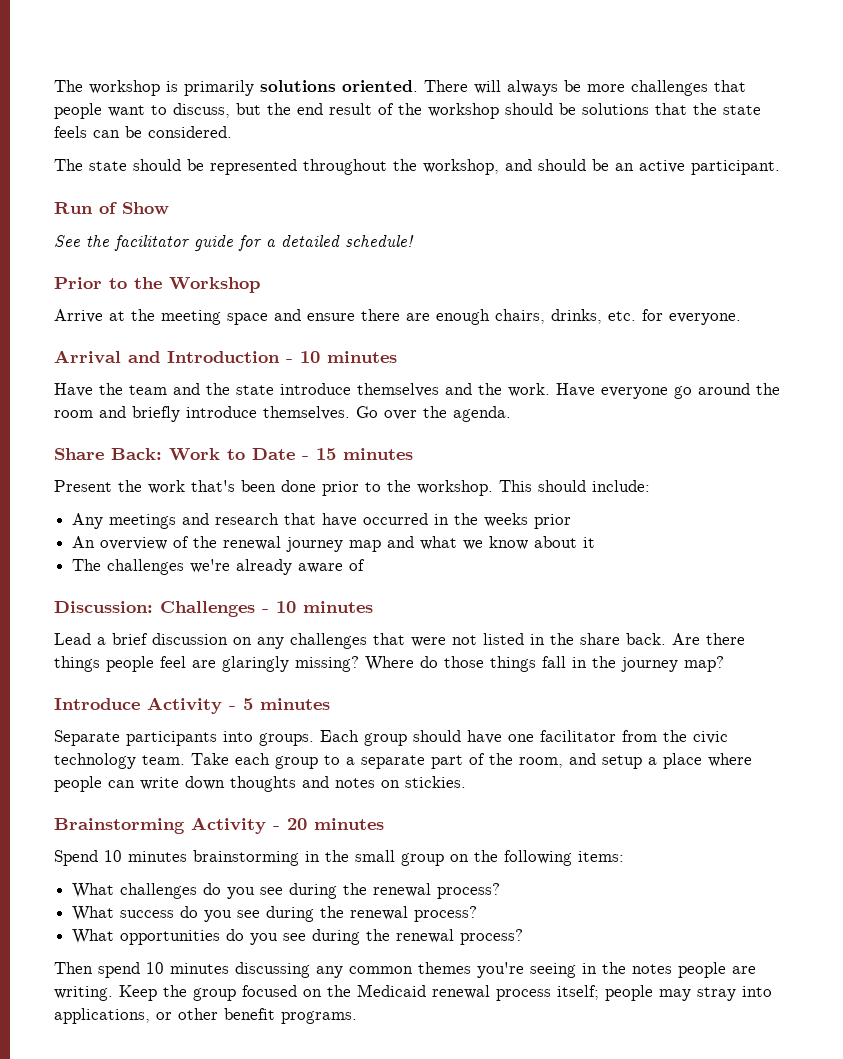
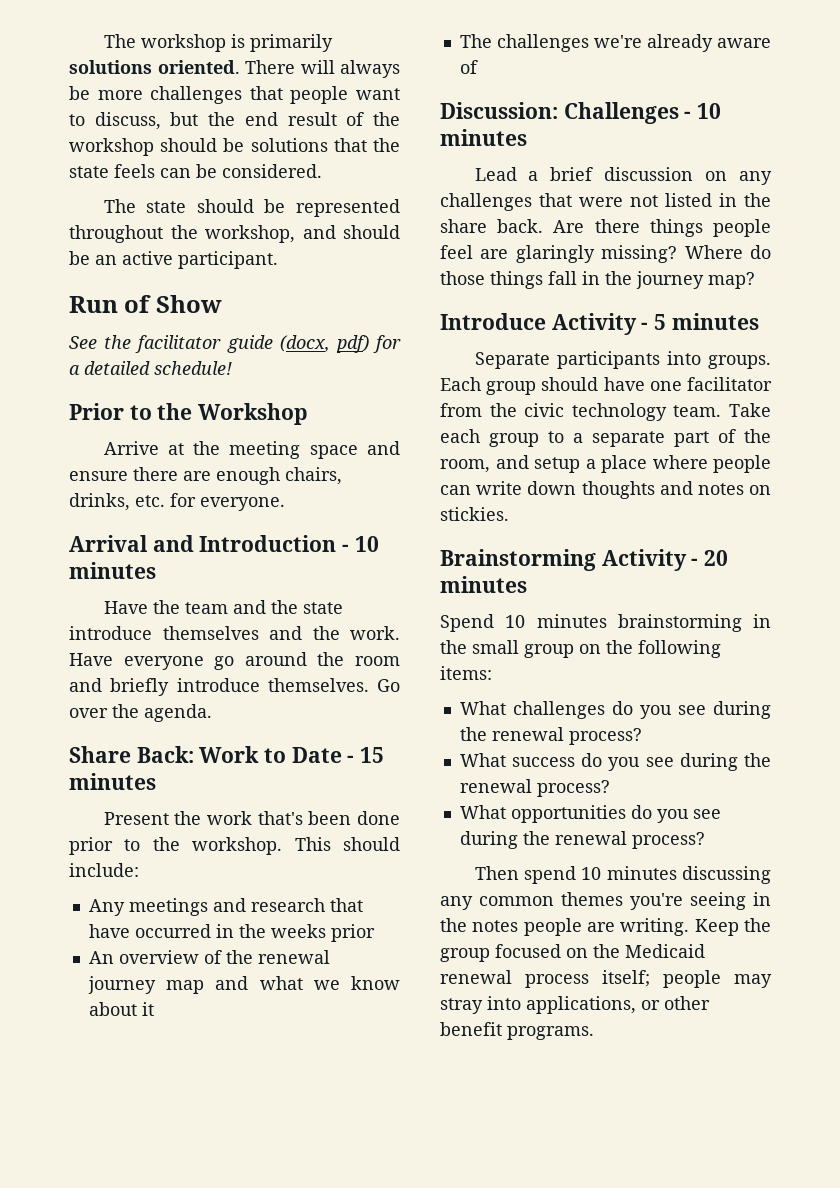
(233, 243) none -> [279,335,369,353] (docx, pdf)

